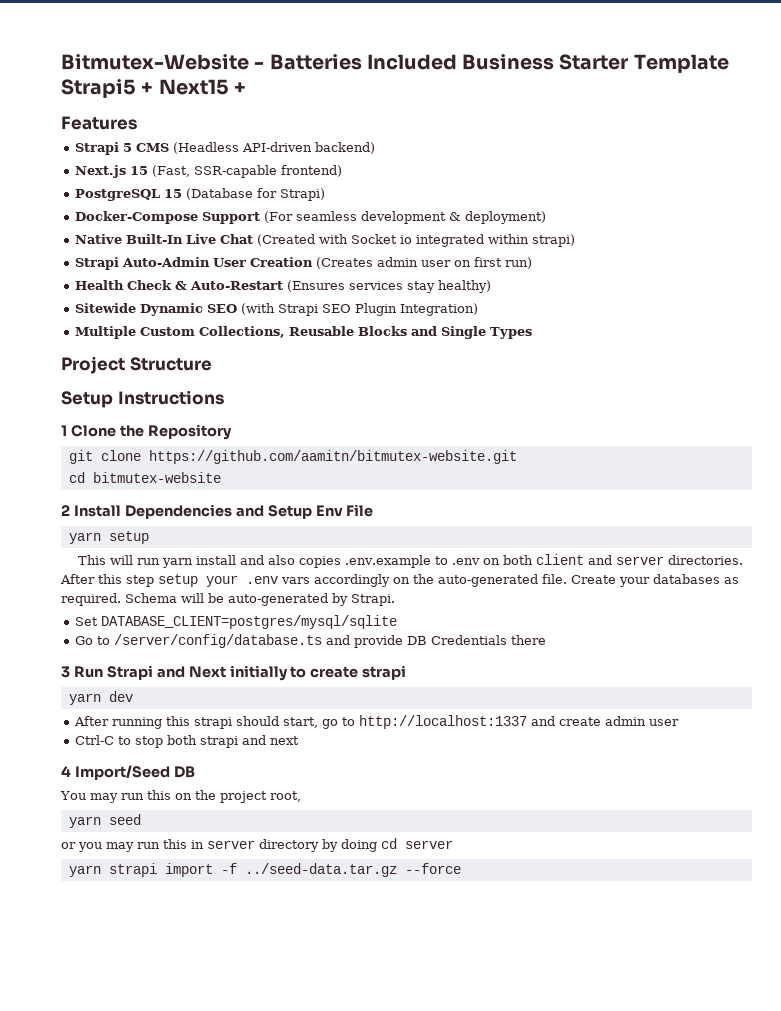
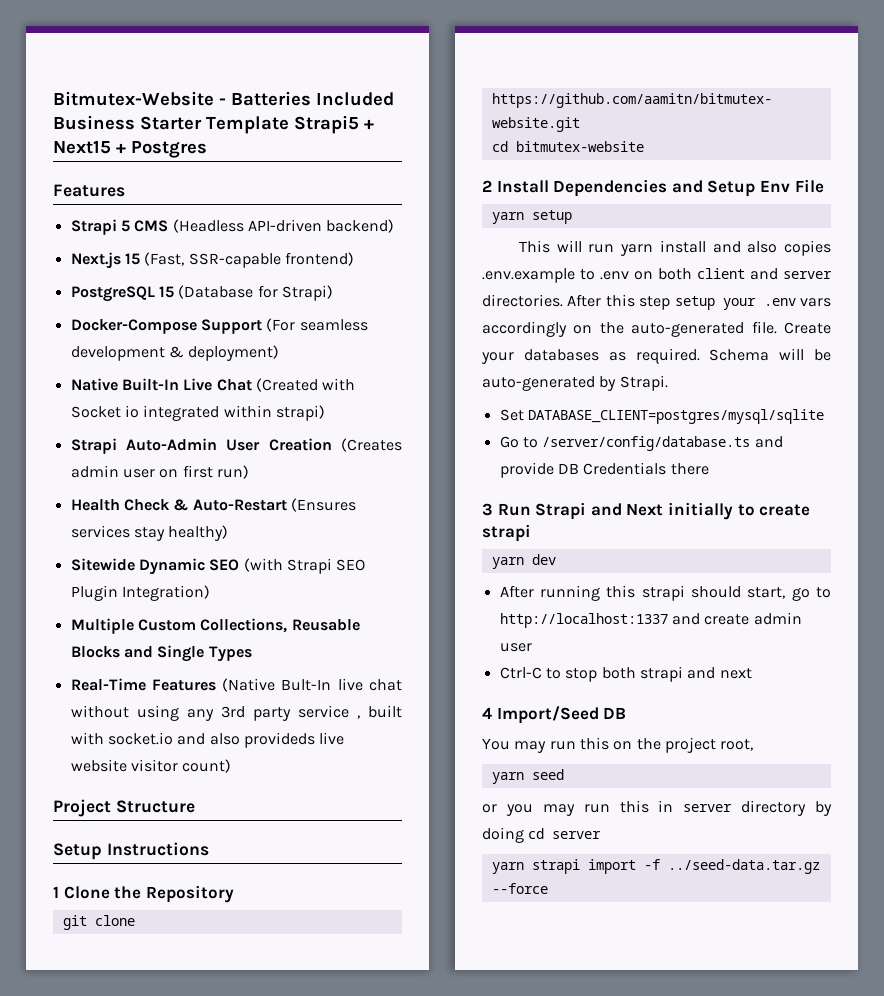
(246, 88) none -> [131,141,207,158] Postgres
(532, 333) none -> [70,678,402,692] [70,705,402,721] [70,732,345,748] [70,759,232,773] // Real-Time Features (Native Bult-In live chat without using any 3rd party service , built with socket.io and also provideds live website visitor count)

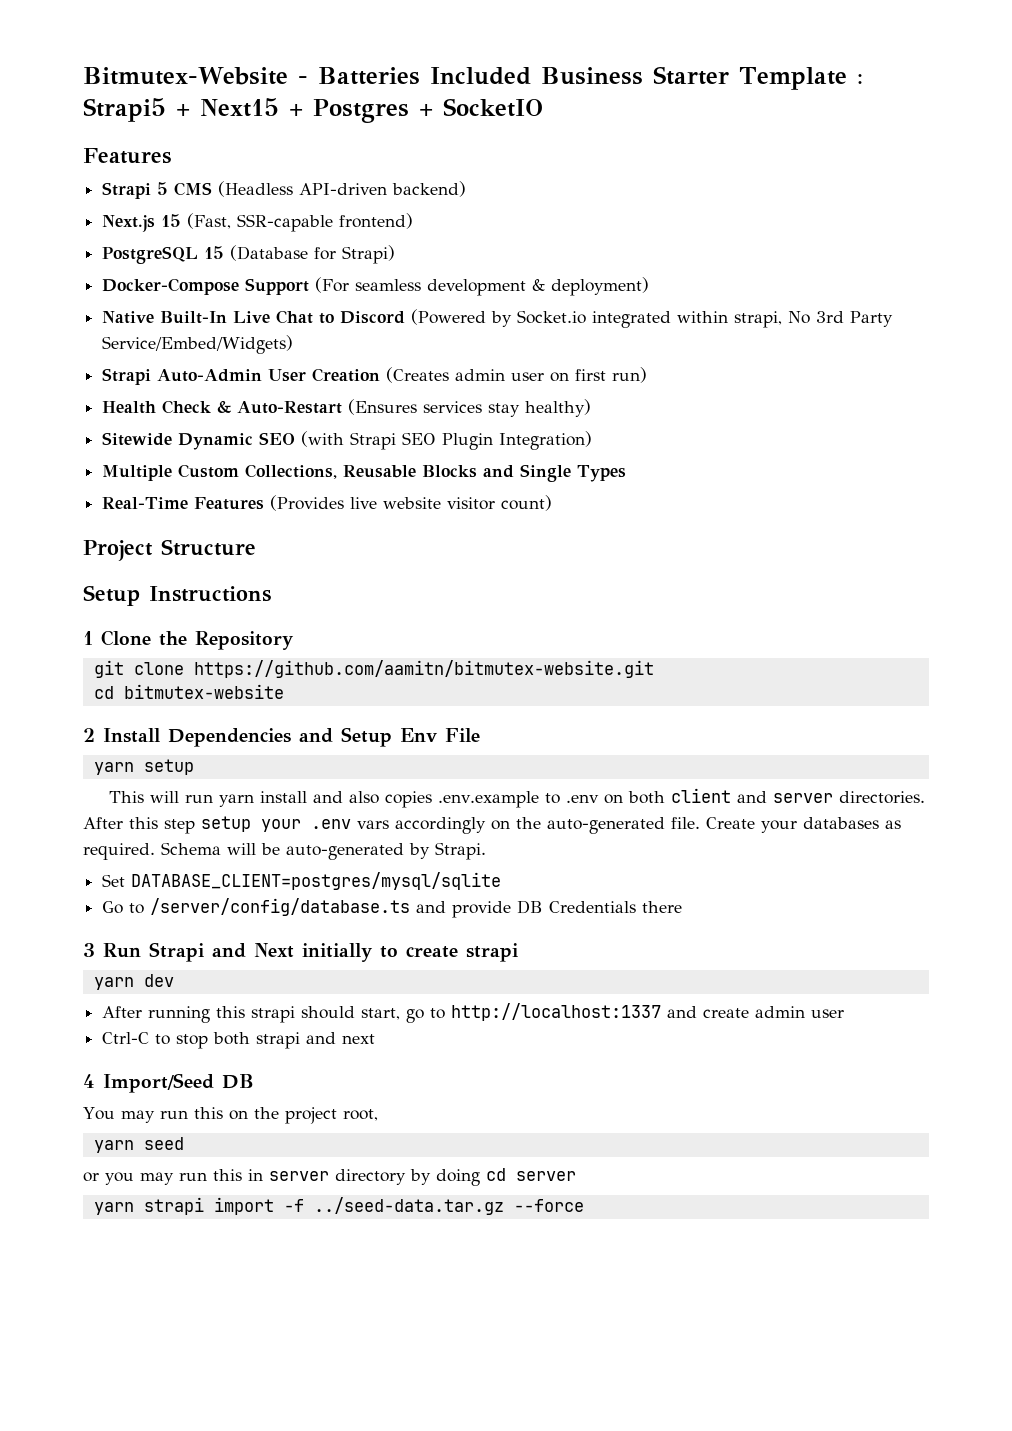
(289, 125) none -> [856,74,863,84] :
(207, 149) none -> [418,98,543,117] + SocketIO
[255,378,356,392] [70,405,325,421] (Created with Socket io integrated within strapi) -> [319,309,894,328] [102,335,294,354] to Discord (Powered by Socket.io integrated within strapi, No 3rd Party Service/Embed/Widgets)
[222,678,402,692] [70,705,402,721] [70,732,315,748] (Native Bult-In live chat without using any 3rd party service , built with socket.io and also provideds -> [270,495,345,511] (Provides

